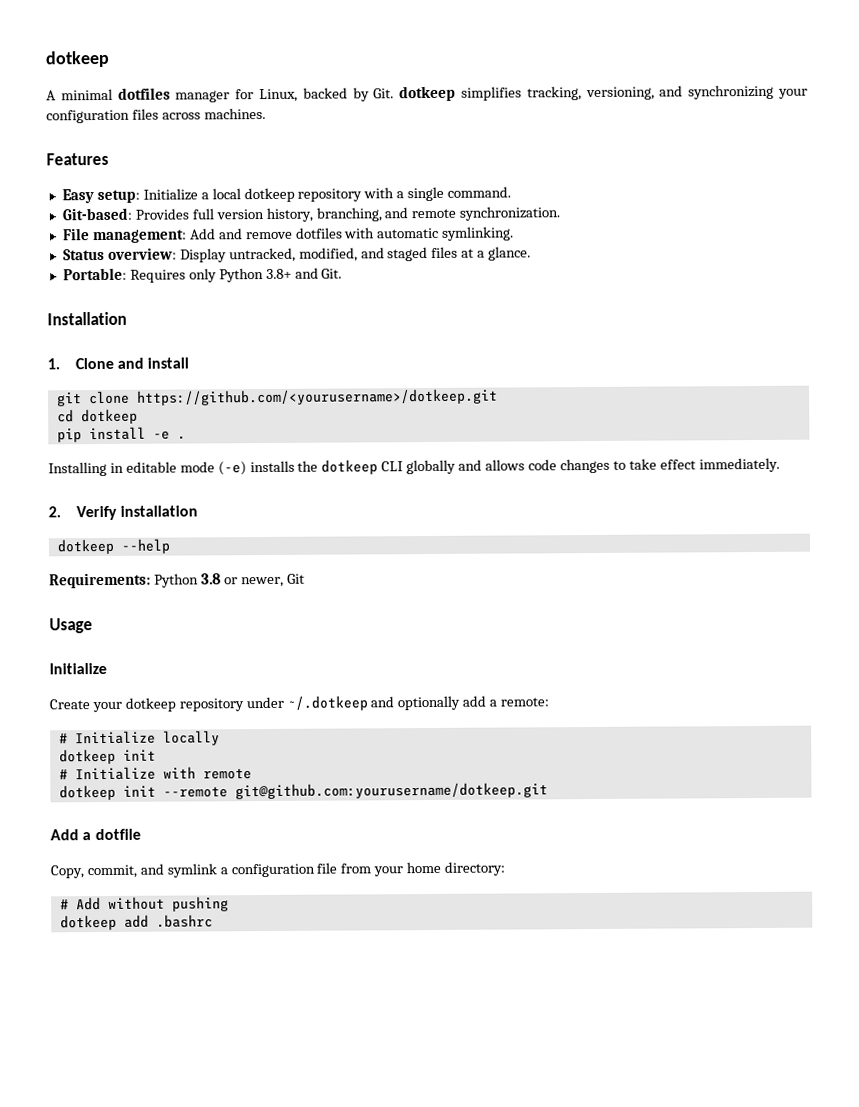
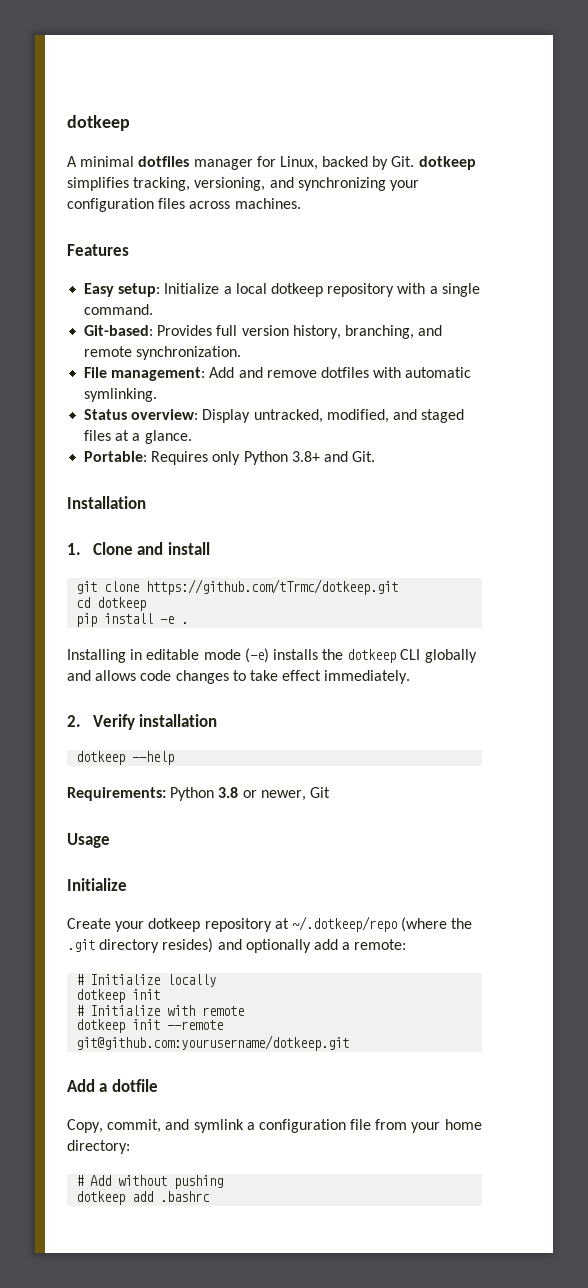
[136,388,498,406] https://github.com/<yourusername>/dotkeep.git -> [146,579,399,595] https://github.com/tTrmc/dotkeep.git
[245,695,368,711] under ~/.dotkeep -> [274,916,473,932] [67,938,214,953] at ~/.dotkeep/repo (where the .git directory resides)

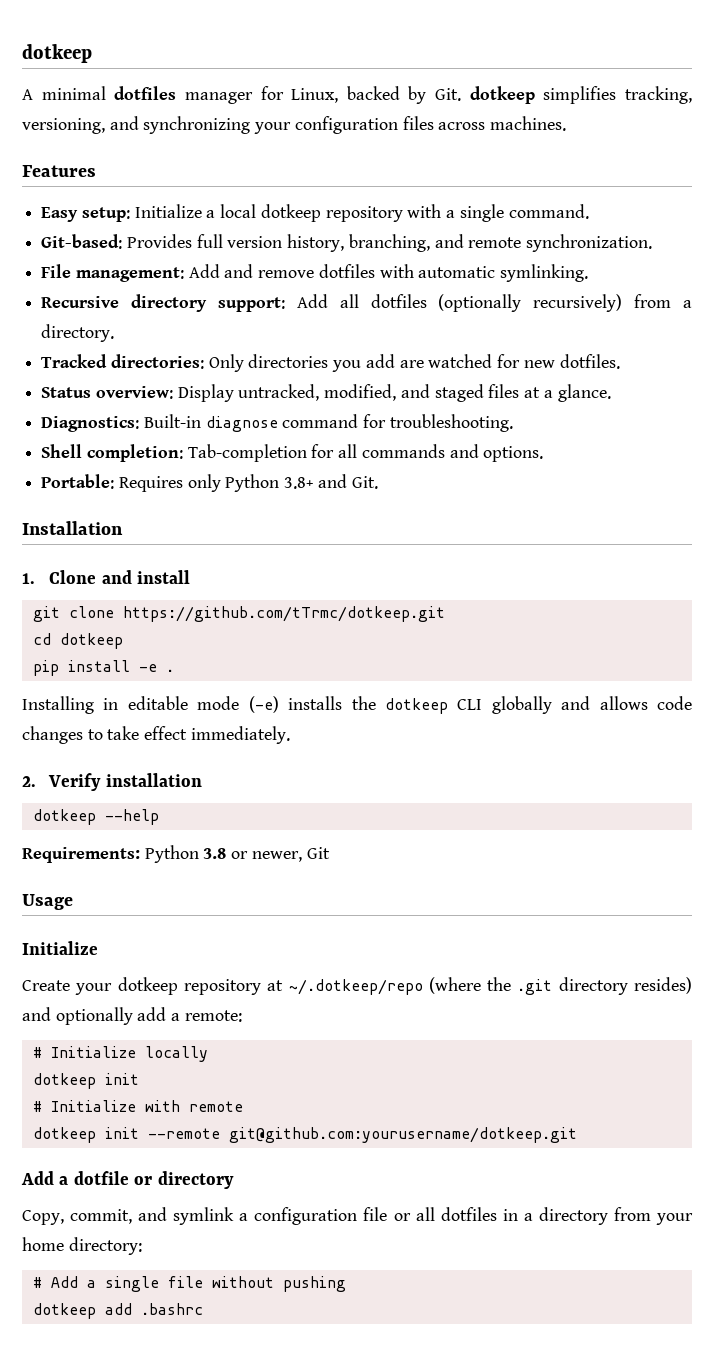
(158, 395) none -> [41,294,692,312] [41,324,115,342] [41,354,620,372] // Recursive directory support: Add all dotfiles (optionally recursively) from a directory. // Tracked directories: Only directories you add are watched for new dotfiles.
(192, 437) none -> [41,414,513,432] [41,444,544,462] // Diagnostics: Built-in diagnose command for troubleshooting. // Shell completion: Tab-completion for all commands and options.
(158, 1085) none -> [134,1171,234,1189] or directory
(372, 1124) none -> [393,1207,608,1225] or all dotfiles in a directory
(112, 1180) none -> [86,1276,203,1292] a single file

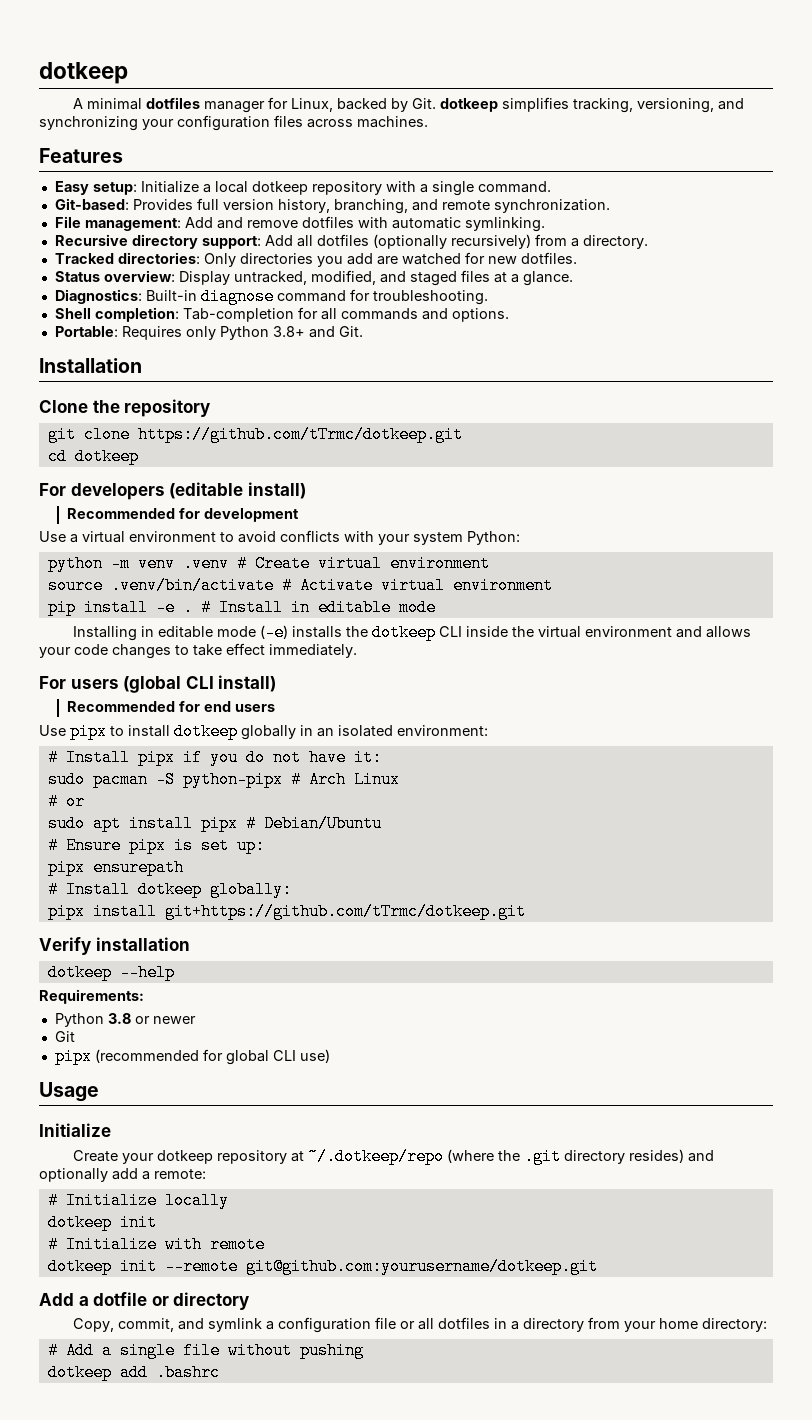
[22,570,190,584] 1. Clone and install -> [39,399,211,417] Clone the repository
(123, 641) none -> [39,482,306,500] [67,508,300,522] [39,530,520,545] [47,555,490,572] [47,577,553,594] // For developers (editable install) // Recommended for development // Use a virtual environment to avoid conflicts with your system Python: // python -m venv .venv # Create virtual environment // source .venv/bin/activate # Activate virtual environment
(174, 670) none -> [200,599,436,616] # Install in editable mode
[491,696,552,714] globally -> [466,626,673,638] inside the virtual environment
(648, 703) none -> [39,647,71,658] your
[22,776,36,787] 2. -> [39,675,277,693] [67,701,276,712] [39,723,488,740] [47,749,382,766] [47,771,400,788] [47,793,85,810] [47,815,382,832] [47,837,265,854] [47,859,184,876] [47,881,292,898] [47,903,526,920] For users (global CLI install) // Recommended for end users // Use pipx to install dotkeep globally in an isolated environment: // # Install pipx if you do not have it: // sudo pacman -S python-pipx # Arch Linux // # or // sudo apt install pipx # Debian/Ubuntu // # Ensure pipx is set up: // pipx ensurepath // # Install dotkeep globally: // pipx install git+https://github.com/tTrmc/dotkeep.git //
(140, 855) none -> (144, 996) //
[251,851,302,862] newer, -> [152,1016,196,1024] newer //
(330, 853) none -> [54,1048,330,1065] // pipx (recommended for global CLI use)

